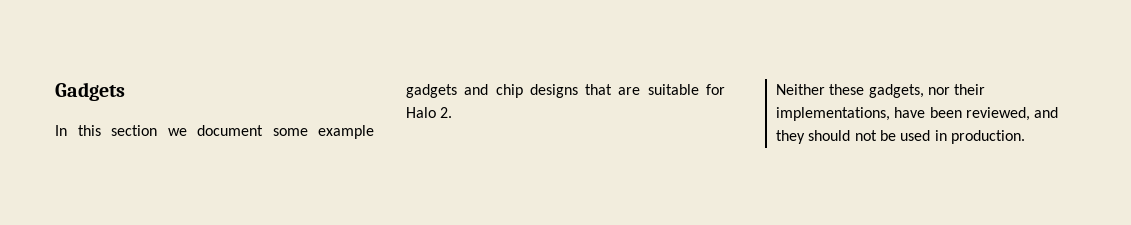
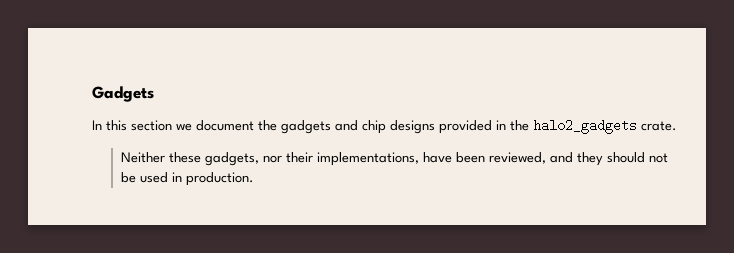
[272,125,374,139] some example -> [258,120,277,131] the
[585,84,725,95] [406,107,453,118] that are suitable for Halo 2. -> [439,119,677,134] provided in the halo2_gadgets crate.

